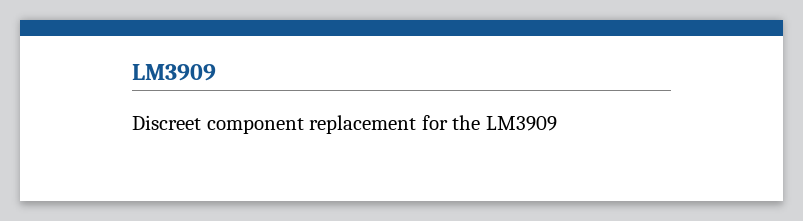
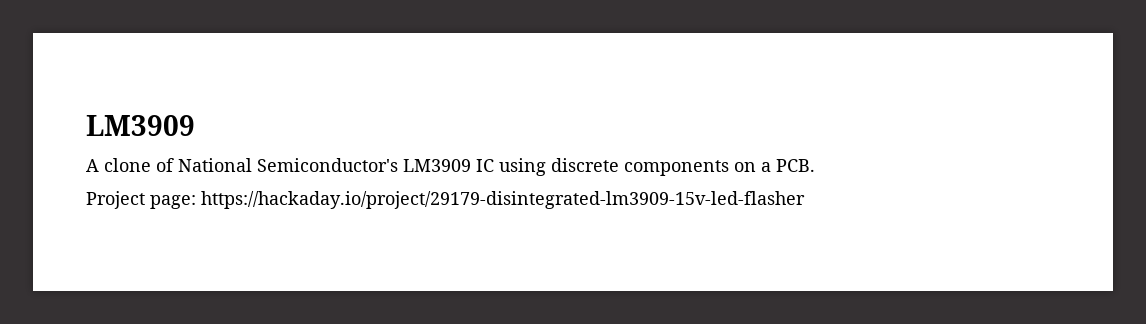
[132,115,557,134] Discreet component replacement for the LM3909 -> [86,158,815,176] [86,191,805,209] A clone of National Semiconductor's LM3909 IC using discrete components on a PCB. // Project page: https://hackaday.io/project/29179-disintegrated-lm3909-15v-led-flasher

